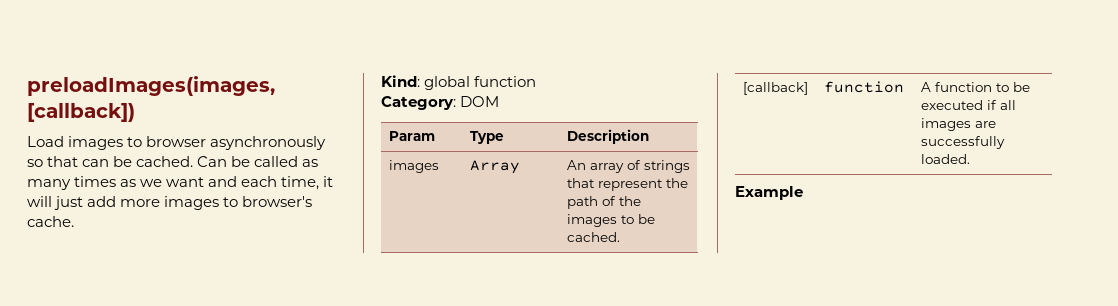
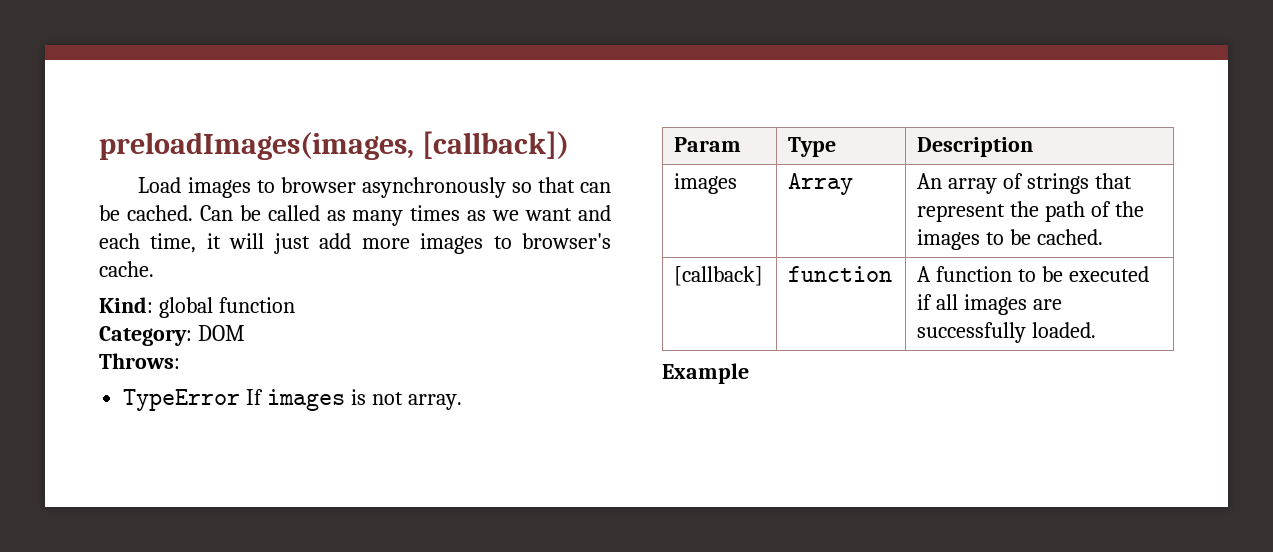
(500, 101) none -> [99,353,180,369] [123,389,462,411] // Throws: // TypeError If images is not array.

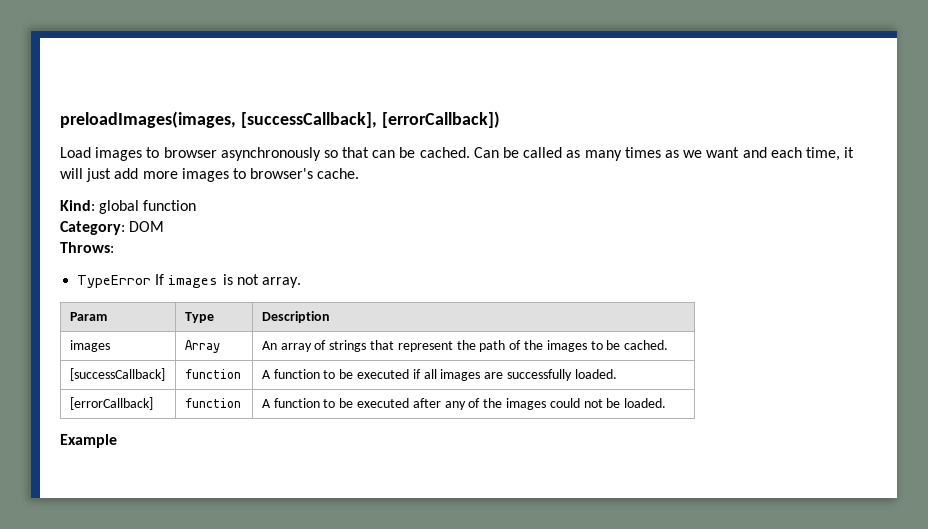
[421,131,569,159] [callback]) -> [240,111,500,128] [successCallback], [errorCallback])
[674,266,764,286] [callback] -> [69,368,165,381] [successCallback]
(1097, 330) none -> [69,397,153,410] [184,398,241,408] [261,398,667,410] // [errorCallback] | function | A function to be executed after any of the images could not be loaded.

